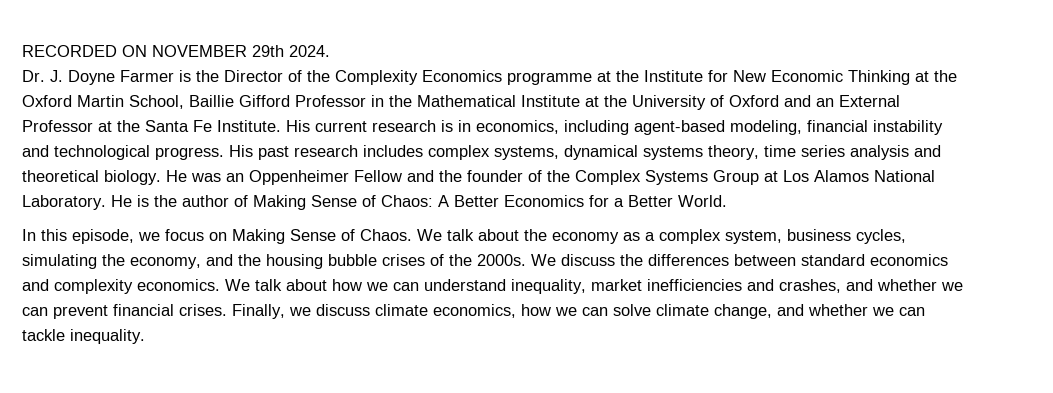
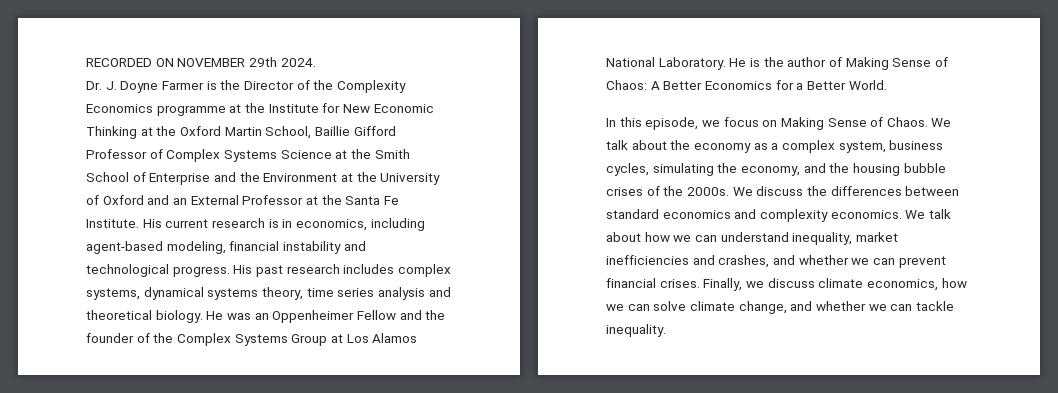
[371,95,580,107] in the Mathematical Institute -> [149,149,410,162] [86,172,338,185] of Complex Systems Science at the Smith School of Enterprise and the Environment

